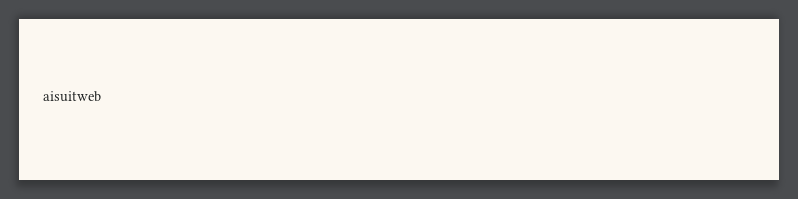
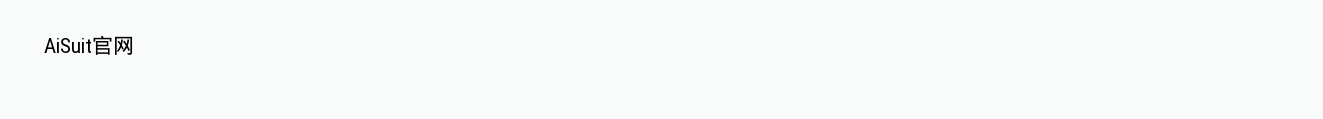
[43,91,101,102] aisuitweb -> [44,35,134,55] AiSuit官网

